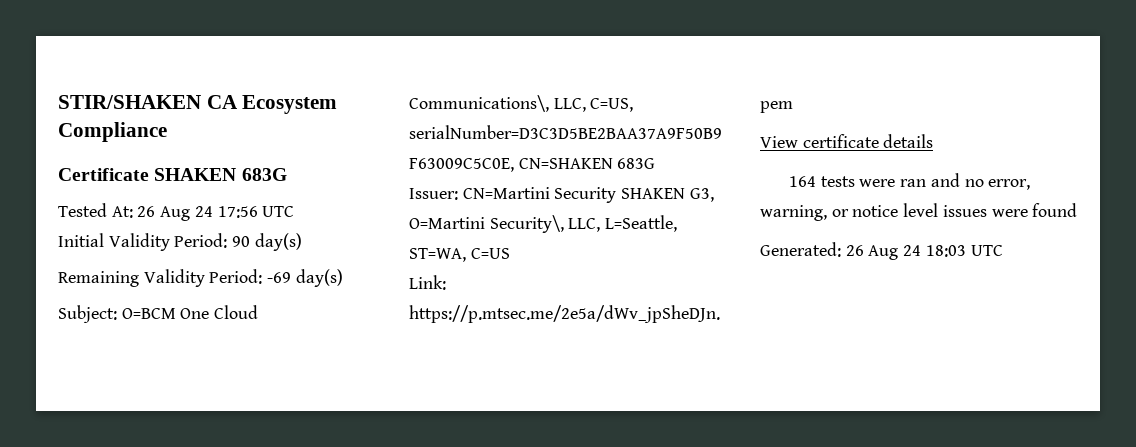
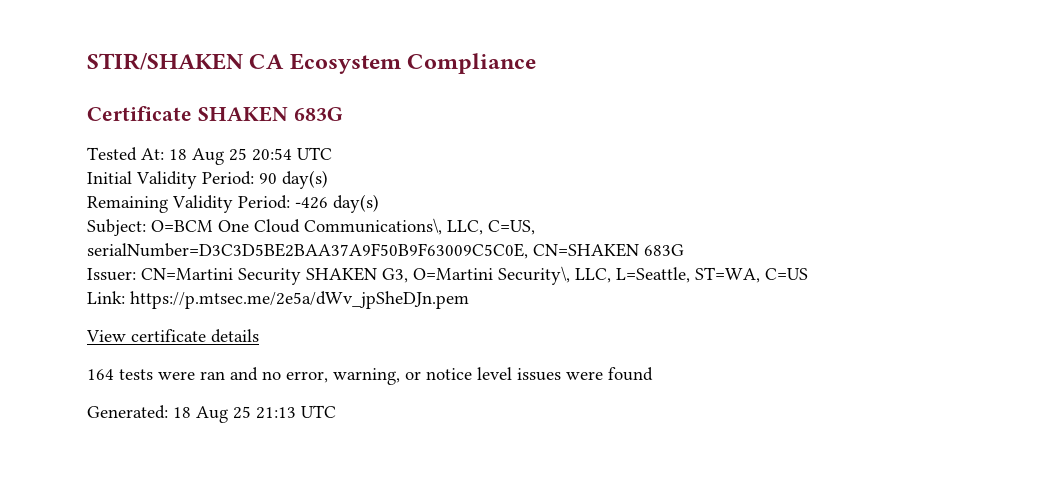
[137,206,258,221] 26 Aug 24 17:56 -> [169,148,292,165] 18 Aug 25 20:54
[267,272,292,283] -69 -> [295,197,328,209] -426
[845,245,966,260] 26 Aug 24 18:03 -> [173,406,296,423] 18 Aug 25 21:13

